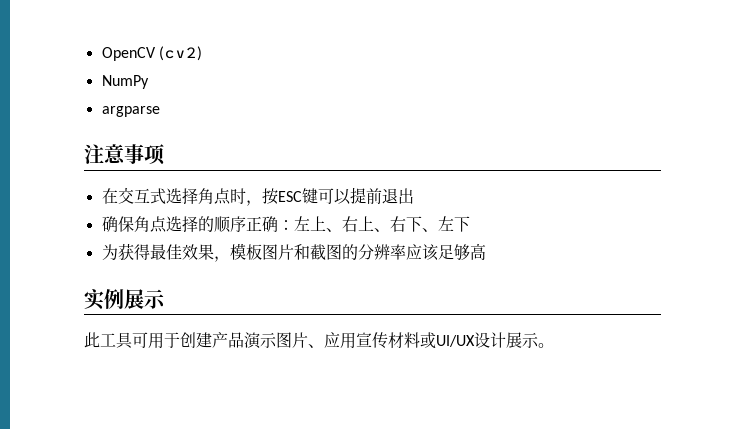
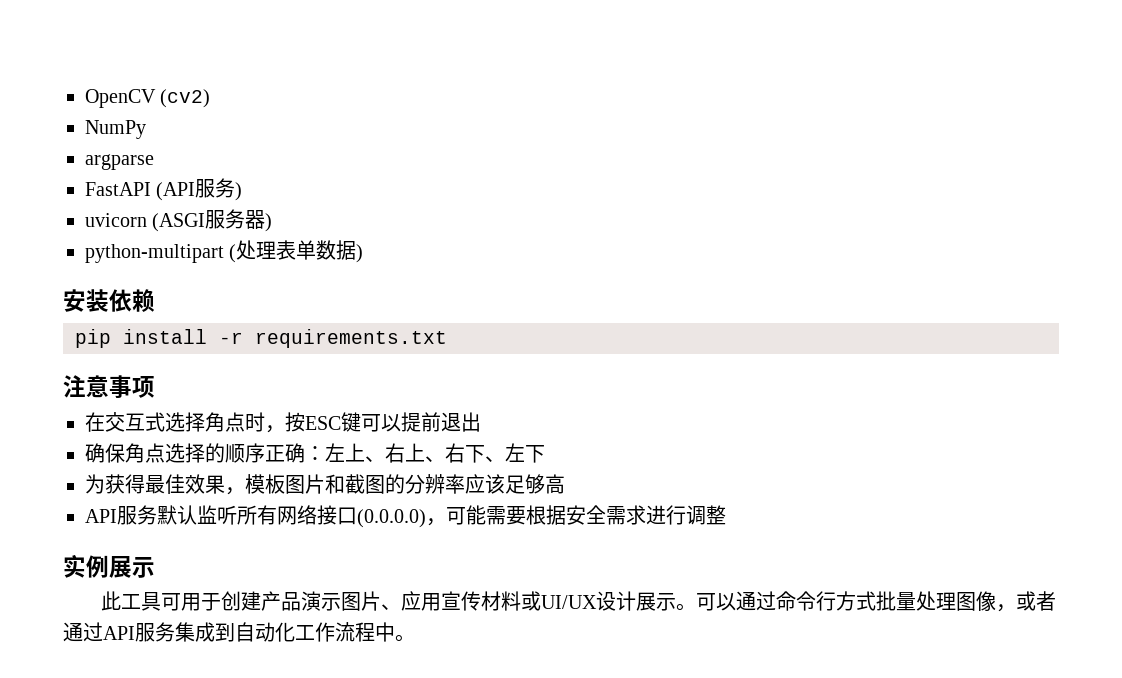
(160, 111) none -> [85,178,243,201] [85,209,273,232] [85,240,364,263] [63,289,155,312] [75,329,447,348] // FastAPI (API服务) // uvicorn (ASGI服务器) // python-multipart (处理表单数据) // 安装依赖 // pip install -r requirements.txt
(486, 251) none -> [85,505,726,528] // API服务默认监听所有网络接口(0.0.0.0)，可能需要根据安全需求进行调整
(554, 345) none -> [696,591,1057,612] [63,622,415,642] 可以通过命令行方式批量处理图像，或者通过API服务集成到自动化工作流程中。

